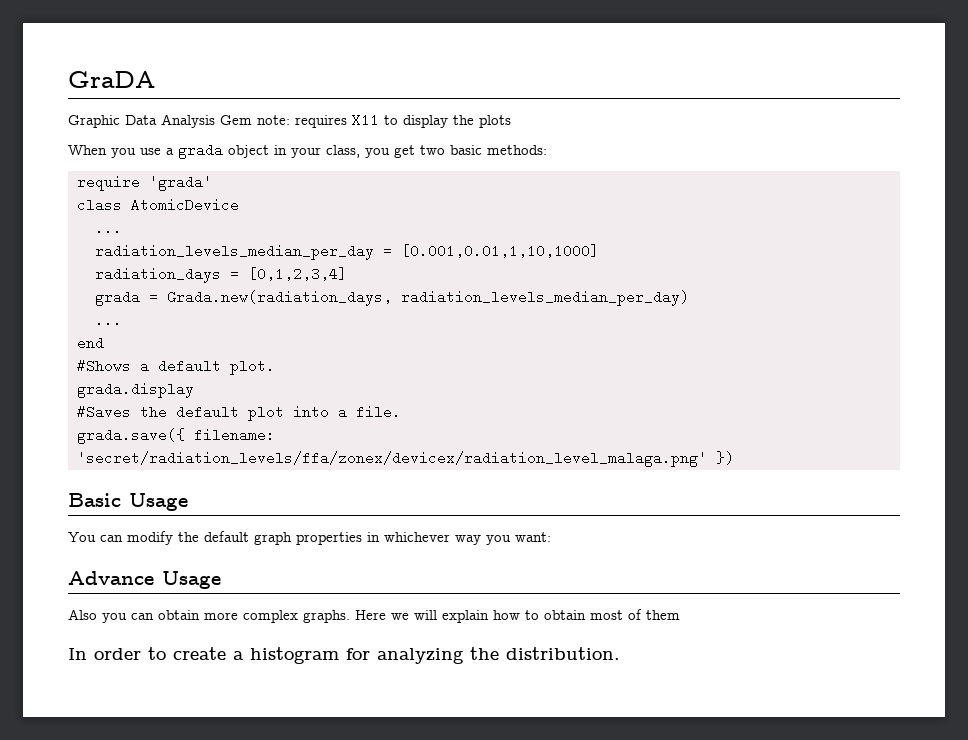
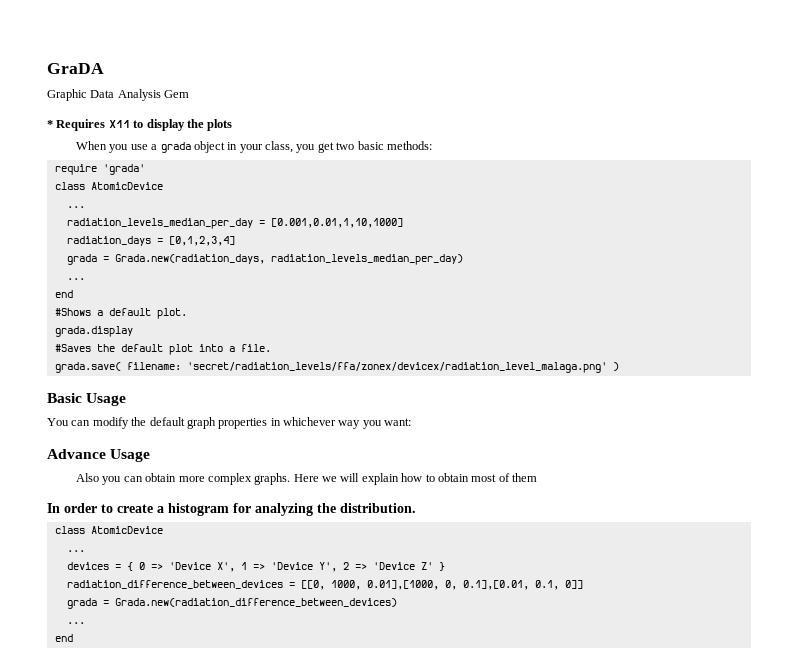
[257,115,347,128] note: requires -> [47,119,106,131] // * Requires
[77,428,185,444] grada.save({ -> [54,362,121,373] grada.save(
[716,451,734,465] }) -> [612,362,619,371] )
(620, 653) none -> [54,526,163,534] [66,550,85,552] [66,562,445,572] [66,580,583,590] [66,598,397,609] [66,622,85,624] [54,634,73,642] // class AtomicDevice // ... // devices = { 0 => 'Device X', 1 => 'Device Y', 2 => 'Device Z' } // radiation_difference_between_devices = [[0, 1000, 0.01],[1000, 0, 0.1],[0.01, 0.1, 0]] // grada = Grada.new(radiation_difference_between_devices) // ... // end

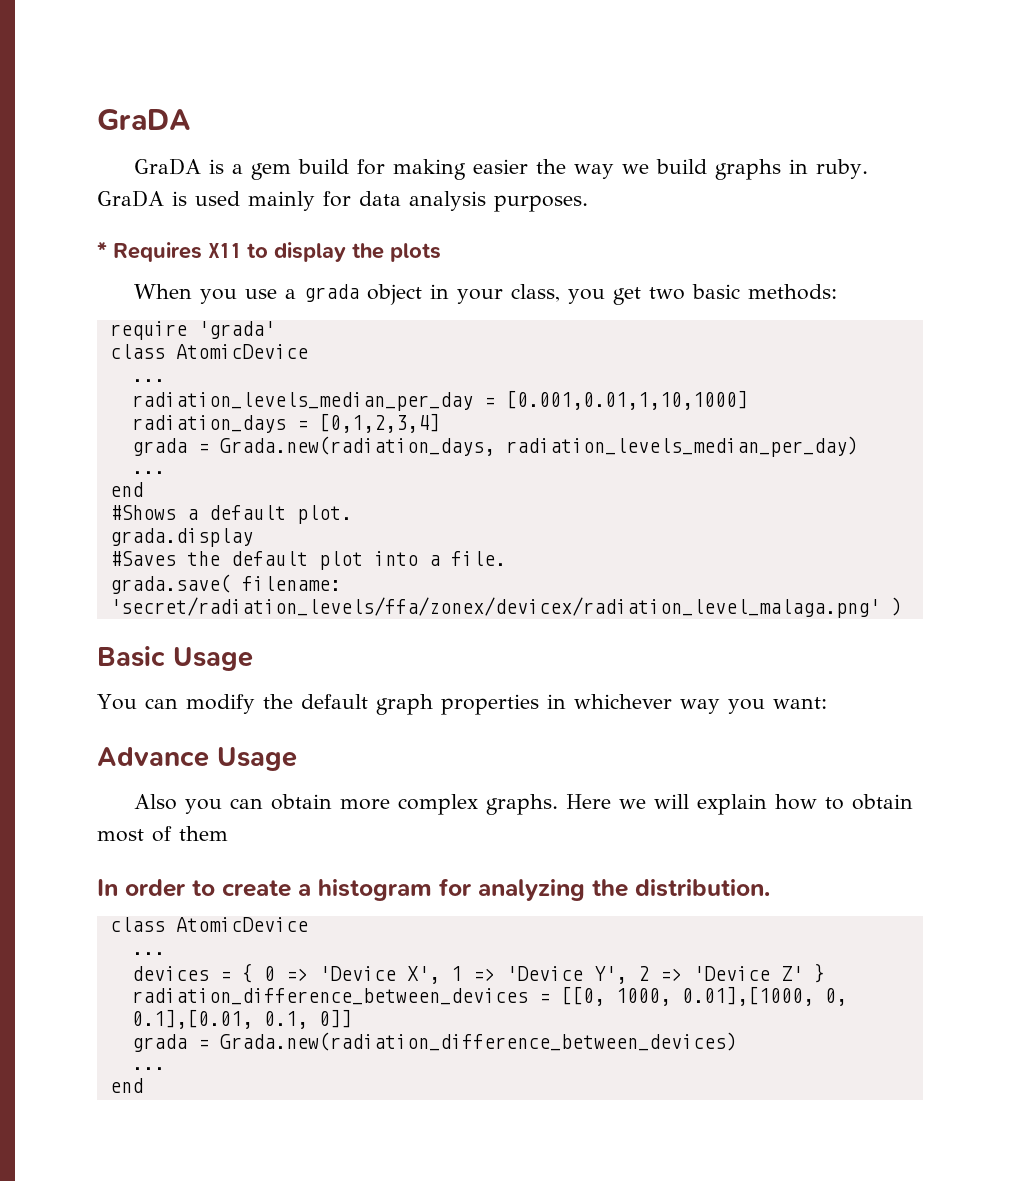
[47,89,190,101] Graphic Data Analysis Gem -> [134,158,869,180] [97,190,588,212] GraDA is a gem build for making easier the way we build graphs in ruby. GraDA is used mainly for data analysis purposes.

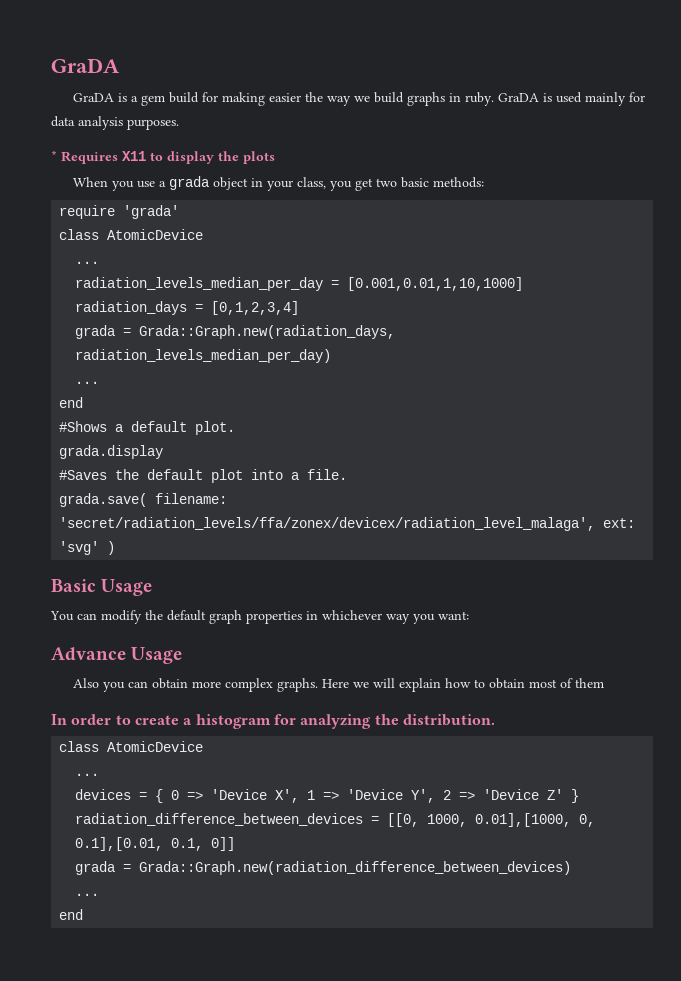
[219,436,495,456] Grada.new(radiation_days, -> [139,325,396,339] Grada::Graph.new(radiation_days,
[109,597,880,618] 'secret/radiation_levels/ffa/zonex/devicex/radiation_level_malaga.png' -> [59,517,636,531] [59,541,100,555] 'secret/radiation_levels/ffa/zonex/devicex/radiation_level_malaga', ext: 'svg'
[219,1032,737,1051] Grada.new(radiation_difference_between_devices) -> [139,861,572,875] Grada::Graph.new(radiation_difference_between_devices)

